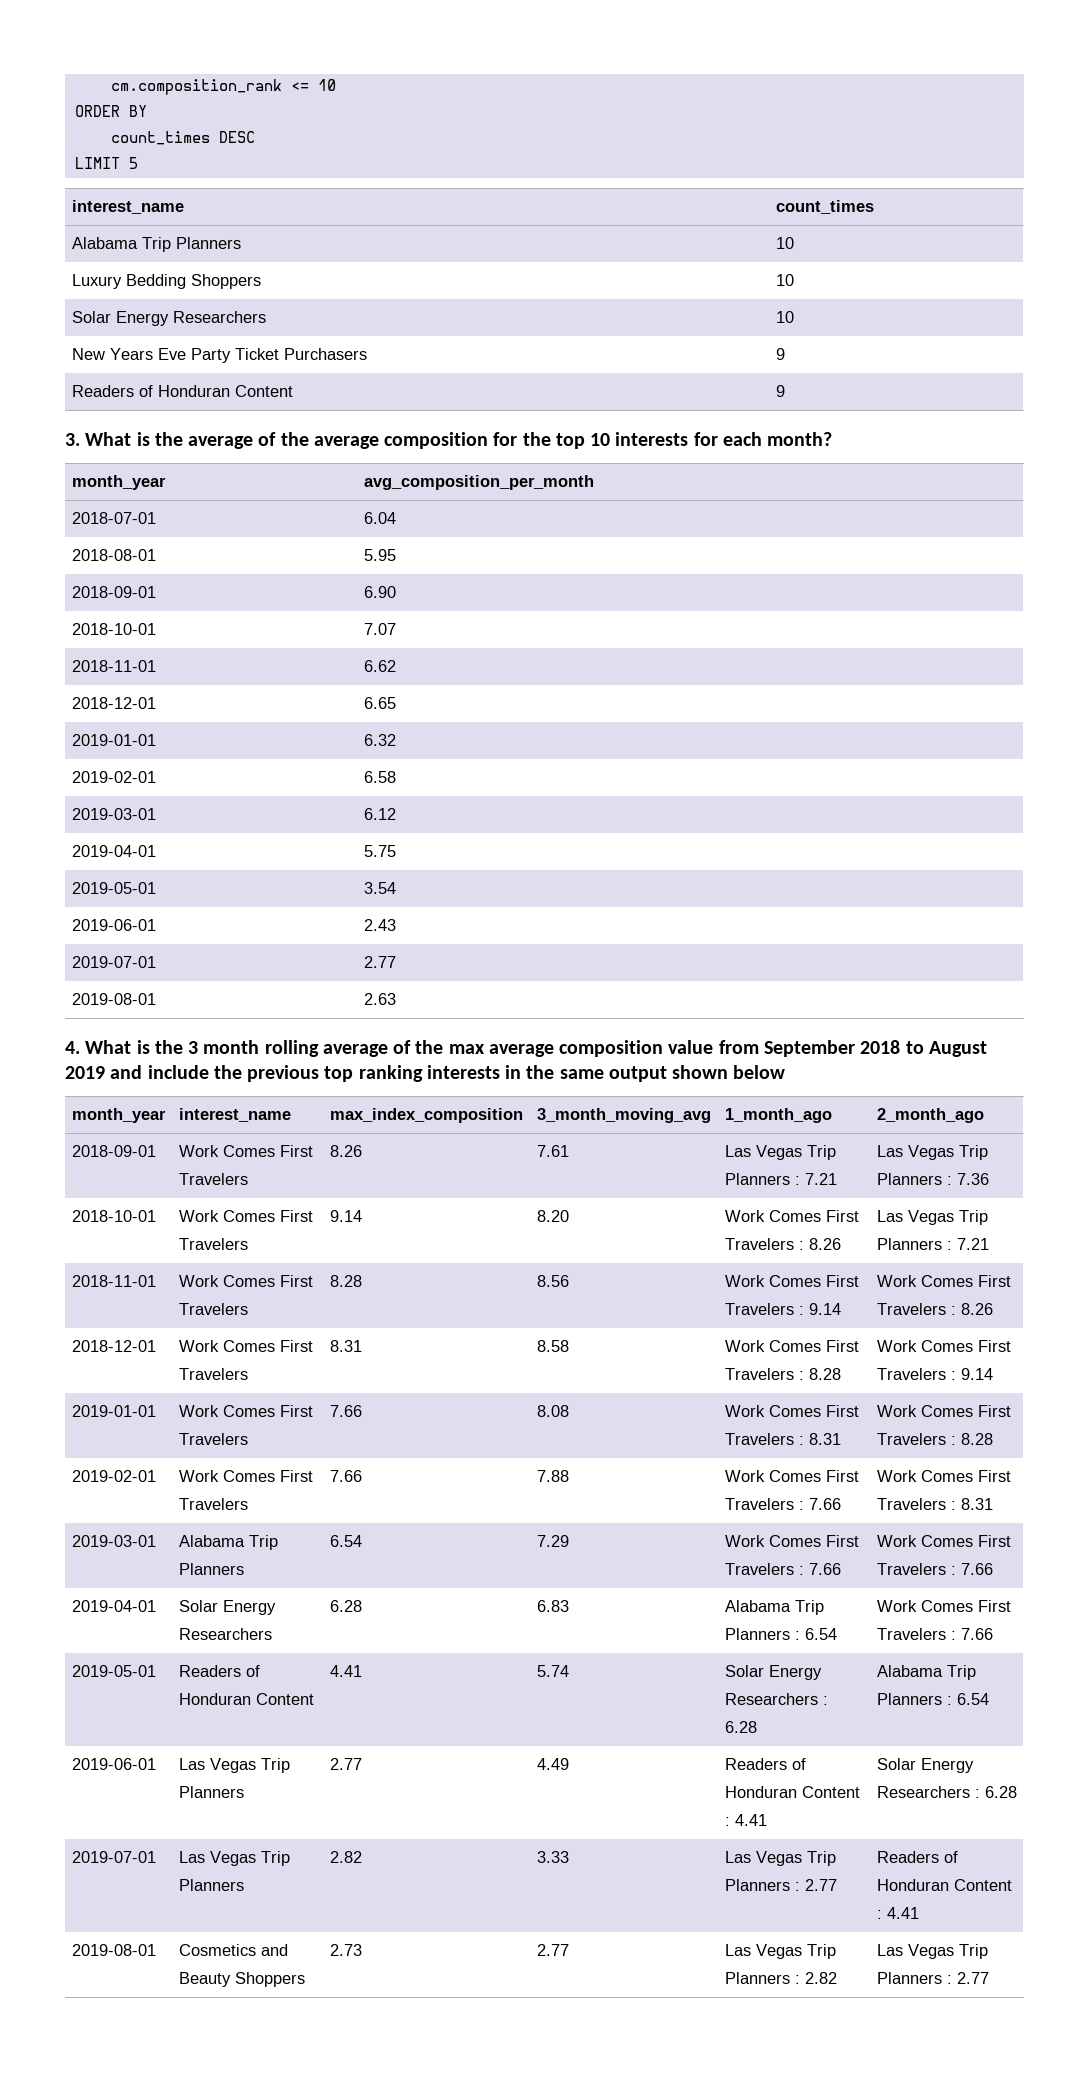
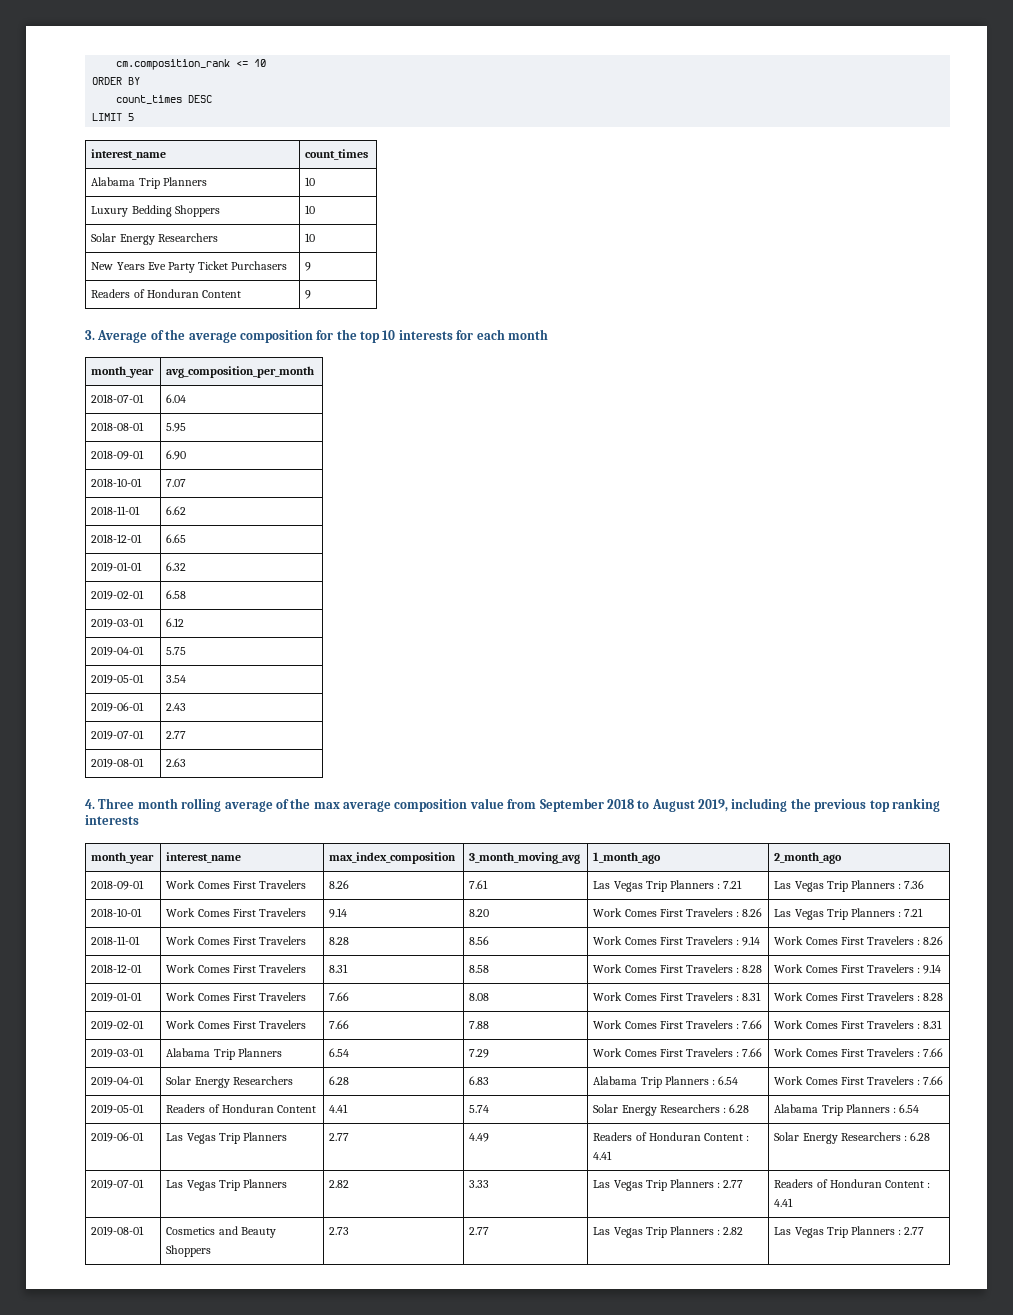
[85,432,254,449] What is the average -> [97,330,148,343] Average
[767,432,833,446] month? -> [507,329,548,340] month
[85,1040,199,1054] What is the 3 -> [98,798,135,809] Three
[65,1065,209,1079] 2019 and include -> [698,798,788,812] 2019, including
[505,1065,786,1082] in the same output shown below -> (139, 820) none

